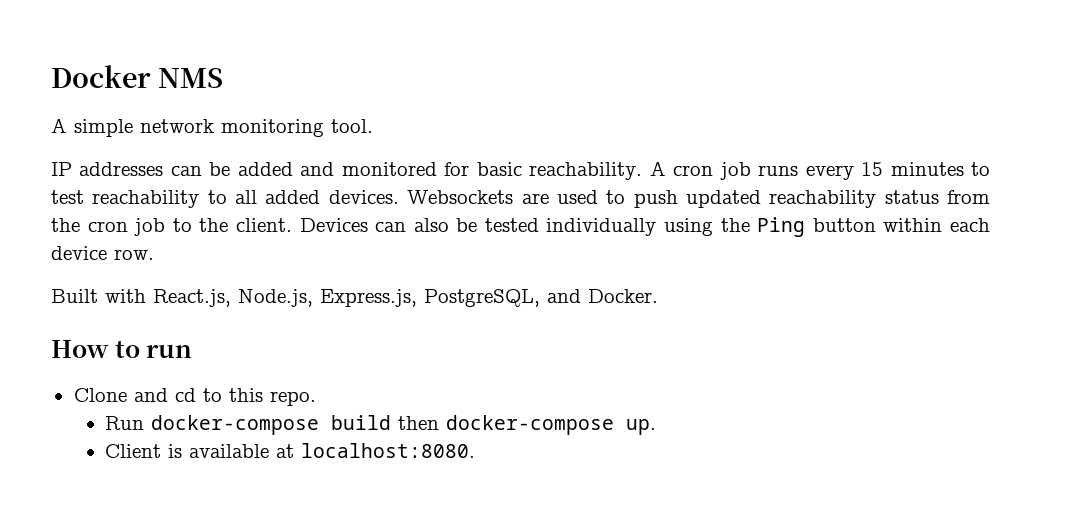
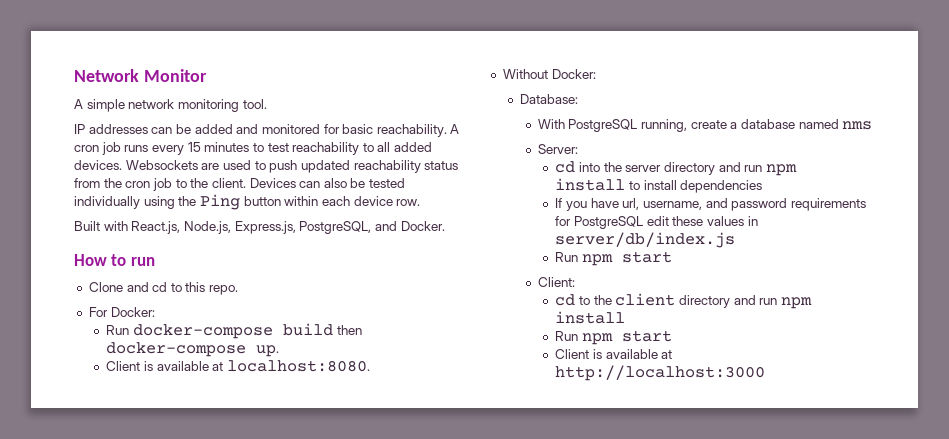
[51,65,224,88] Docker NMS -> [74,69,207,82] Network Monitor
(316, 398) none -> [88,307,155,317] // For Docker:
(476, 450) none -> [502,69,596,79] [520,94,579,104] [537,119,873,132] [537,144,578,154] [555,161,797,176] [555,178,763,193] [555,198,866,211] [555,216,758,229] [555,232,736,248] [555,251,672,266] [537,277,575,287] [555,293,812,309] [555,311,626,324] [555,330,672,345] [555,349,673,359] [555,365,766,381] // Without Docker: // Database: // With PostgreSQL running, create a database named nms // Server: // cd into the server directory and run npm install to install dependencies // If you have url, username, and password requirements for PostgreSQL edit these values in server/db/index.js // Run npm start // Client: // cd to the client directory and run npm install // Run npm start // Client is available at http://localhost:3000

